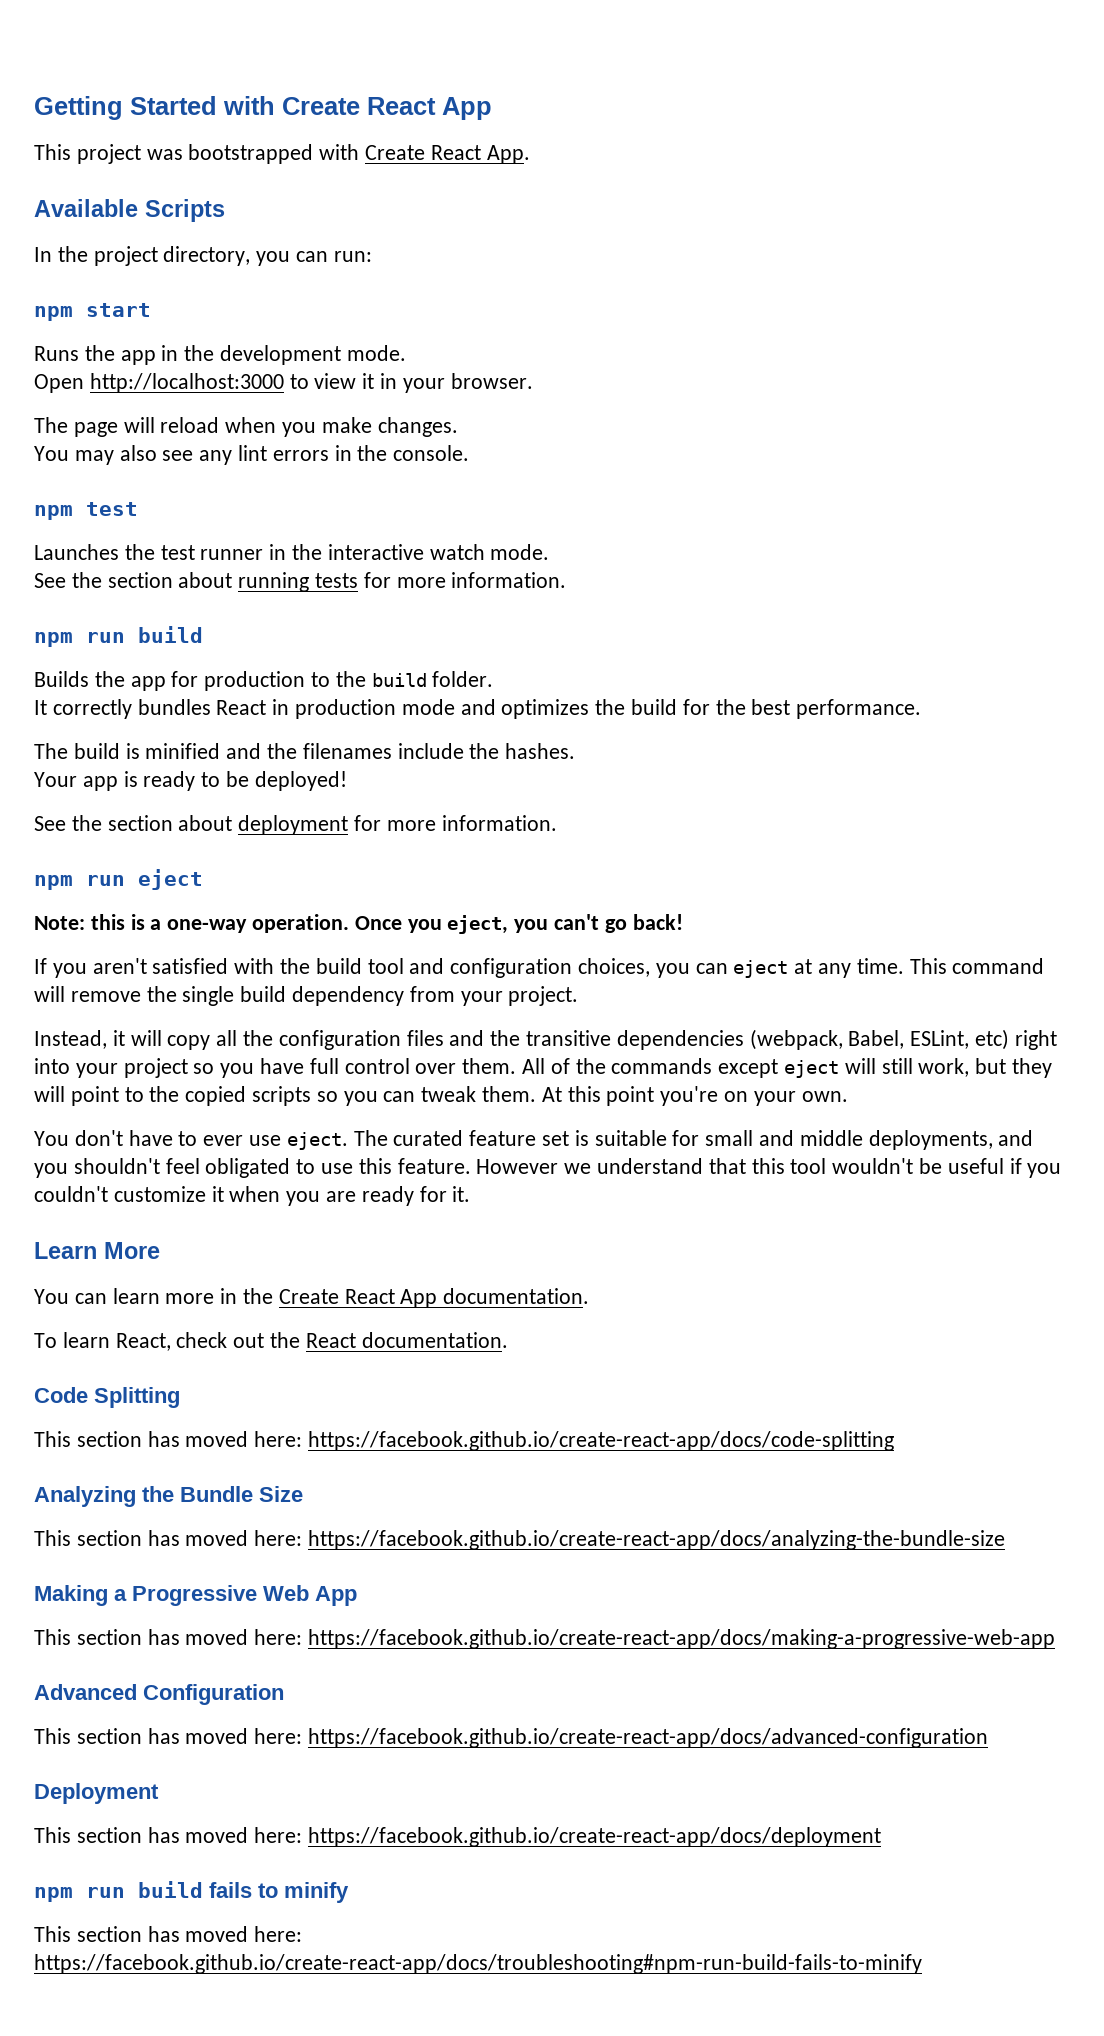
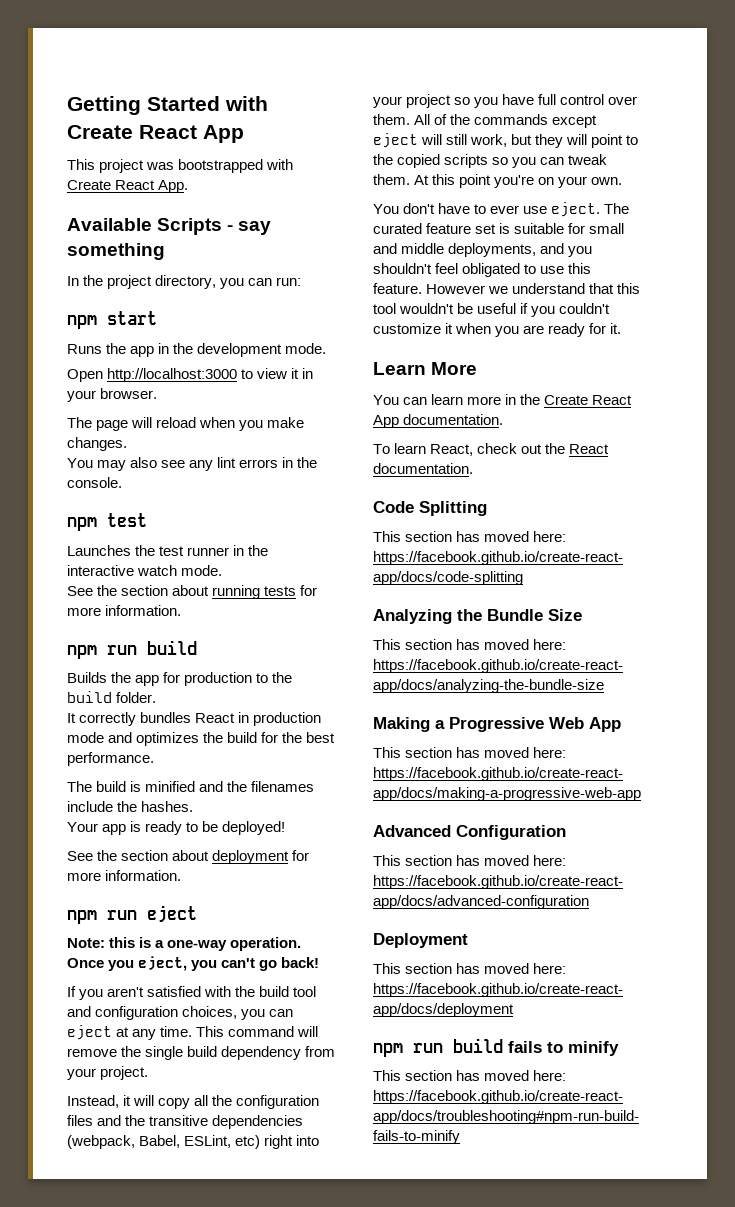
(225, 210) none -> [227,221,272,235] [67,243,165,260] - say something

